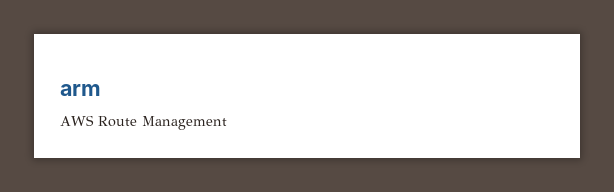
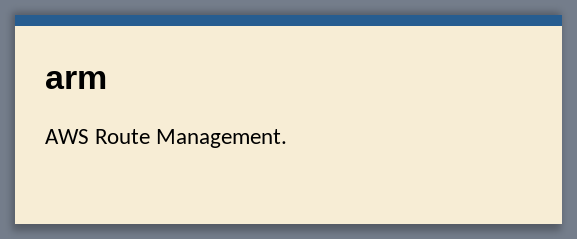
[141,116,227,130] Management -> [156,129,288,148] Management.

